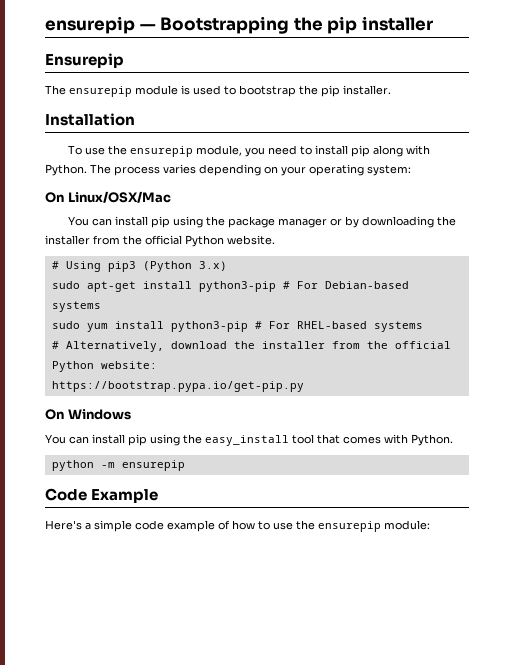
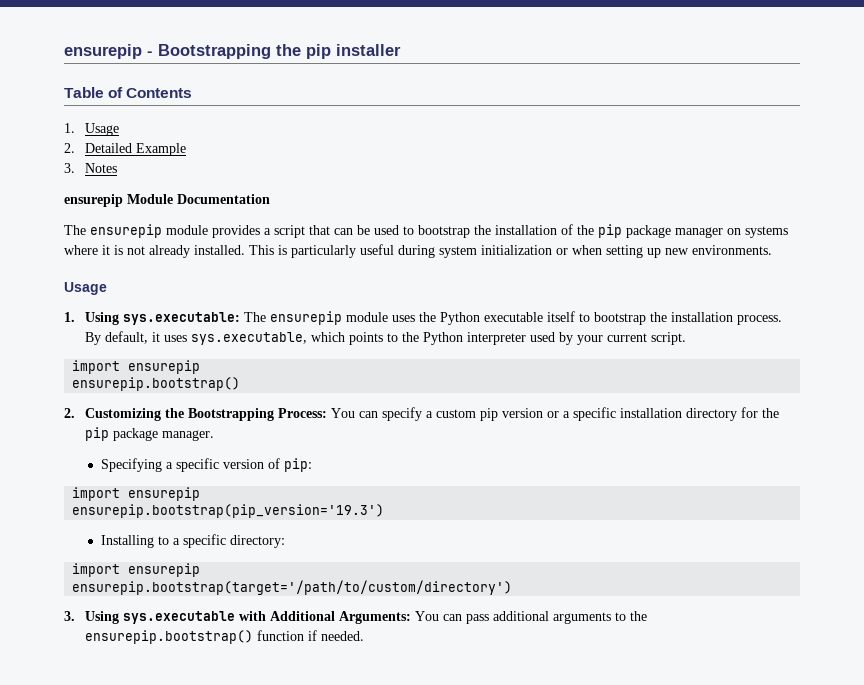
[45,16,156,34] ensurepip — -> [64,44,153,59] ensurepip -
[45,53,124,68] [45,85,391,97] [45,113,135,126] [67,145,430,157] [45,164,411,176] [45,191,171,203] [67,216,456,228] [45,235,275,247] [51,261,227,272] [51,281,409,292] [51,301,101,312] [51,321,423,332] [51,341,451,352] [51,361,157,372] [51,381,304,392] [45,409,131,420] [45,434,453,446] [51,460,185,471] [45,488,159,503] [45,520,430,532] Ensurepip // The ensurepip module is used to bootstrap the pip installer. // Installation // To use the ensurepip module, you need to install pip along with Python. The process varies depending on your operating system: // On Linux/OSX/Mac // You can install pip using the package manager or by downloading the installer from the official Python website. // # Using pip3 (Python 3.x) // sudo apt-get install python3-pip # For Debian-based systems // sudo yum install python3-pip # For RHEL-based systems // # Alternatively, download the installer from the official Python website: // https://bootstrap.pypa.io/get-pip.py // On Windows // You can install pip using the easy_install tool that comes with Python. // python -m ensurepip // Code Example // Here's a simple code example of how to use the ensurepip module: -> [64,87,193,98] [64,123,120,136] [64,143,187,156] [64,163,118,173] [64,194,270,207] [64,224,788,238] [64,244,772,258] [64,282,107,295] [64,311,783,325] [85,331,687,345] [72,360,201,374] [72,377,241,391] [64,407,780,421] [85,427,215,441] [100,458,312,472] [72,487,201,501] [72,504,385,518] [100,534,285,548] [72,563,201,577] [72,580,513,595] [64,611,648,624] [85,630,365,644] Table of Contents // 1. Usage // 2. Detailed Example // 3. Notes // ensurepip Module Documentation // The ensurepip module provides a script that can be used to bootstrap the installation of the pip package manager on systems where it is not already installed. This is particularly useful during system initialization or when setting up new environments. // Usage // 1. Using sys.executable: The ensurepip module uses the Python executable itself to bootstrap the installation process. By default, it uses sys.executable, which points to the Python interpreter used by your current script. // import ensurepip // ensurepip.bootstrap() // 2. Customizing the Bootstrapping Process: You can specify a custom pip version or a specific installation directory for the pip package manager. // Specifying a specific version of pip: // import ensurepip // ensurepip.bootstrap(pip_version='19.3') // Installing to a specific directory: // import ensurepip // ensurepip.bootstrap(target='/path/to/custom/directory') // 3. Using sys.executable with Additional Arguments: You can pass additional arguments to the ensurepip.bootstrap() function if needed.

